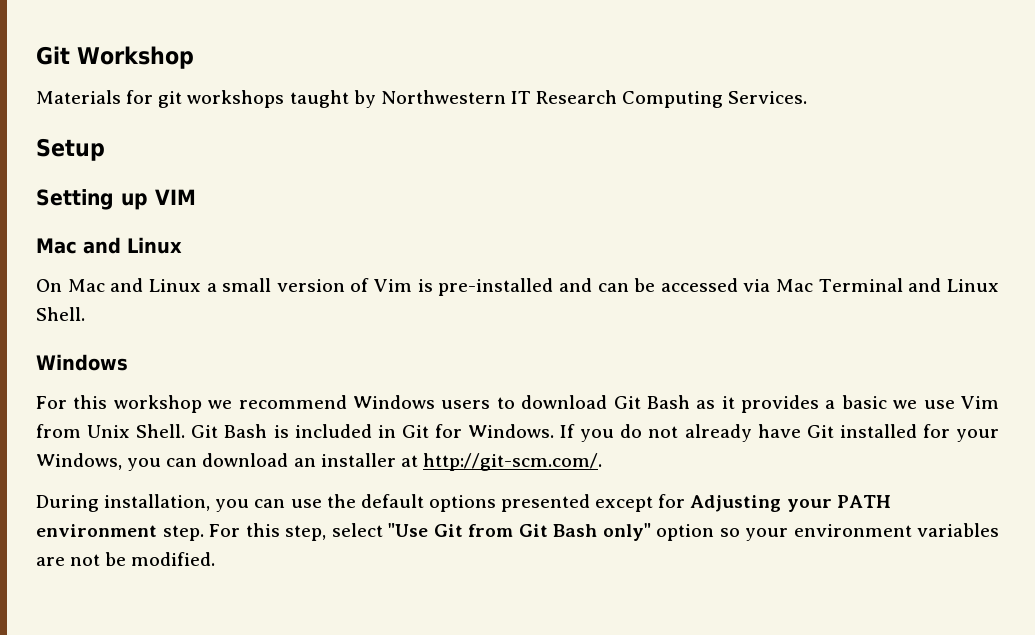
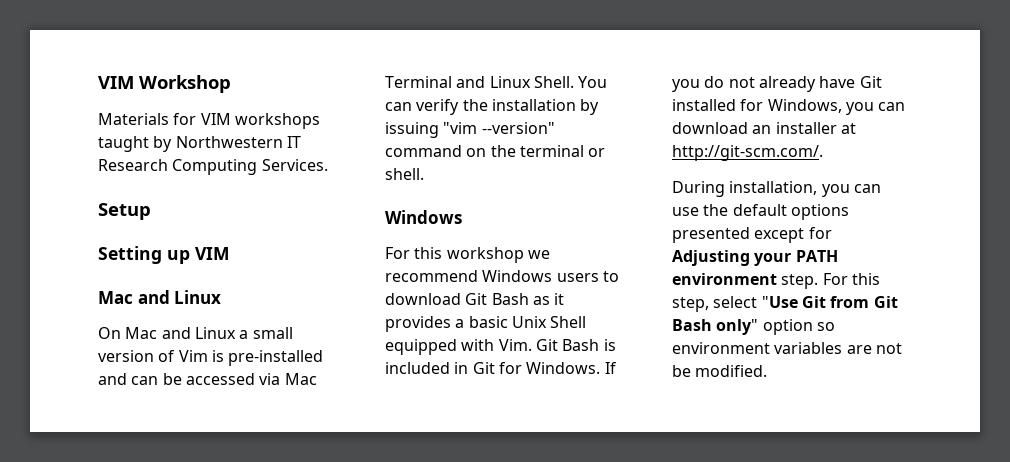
[36,46,70,65] Git -> [98,76,134,89] VIM
[158,91,183,108] git -> [200,113,231,125] VIM
(85, 314) none -> [578,76,608,88] [385,99,600,115] [385,122,555,138] [385,145,606,157] [385,168,424,180] You can verify the installation by issuing "vim --version" command on the terminal or shell.
[893,396,1000,409] [36,424,186,438] we use Vim from Unix Shell. -> [511,316,587,328] [385,339,532,355] Unix Shell equipped with Vim.
[956,429,1000,442] your -> (764, 105) none
[745,528,788,541] your -> (835, 326) none

